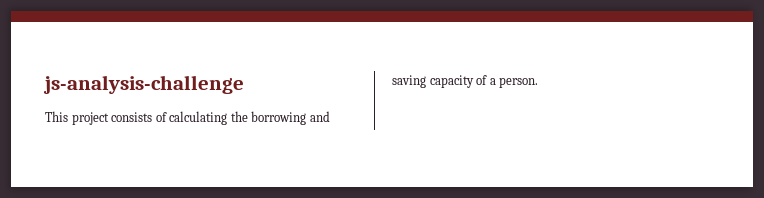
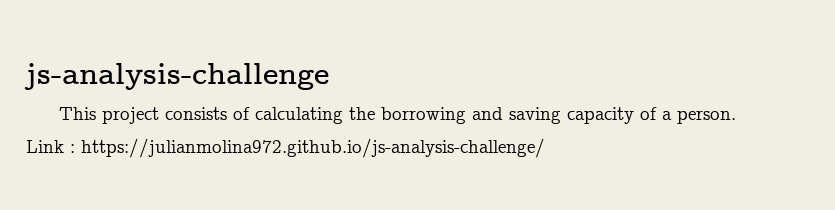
(539, 82) none -> [26,138,545,158] // Link : https://julianmolina972.github.io/js-analysis-challenge/

